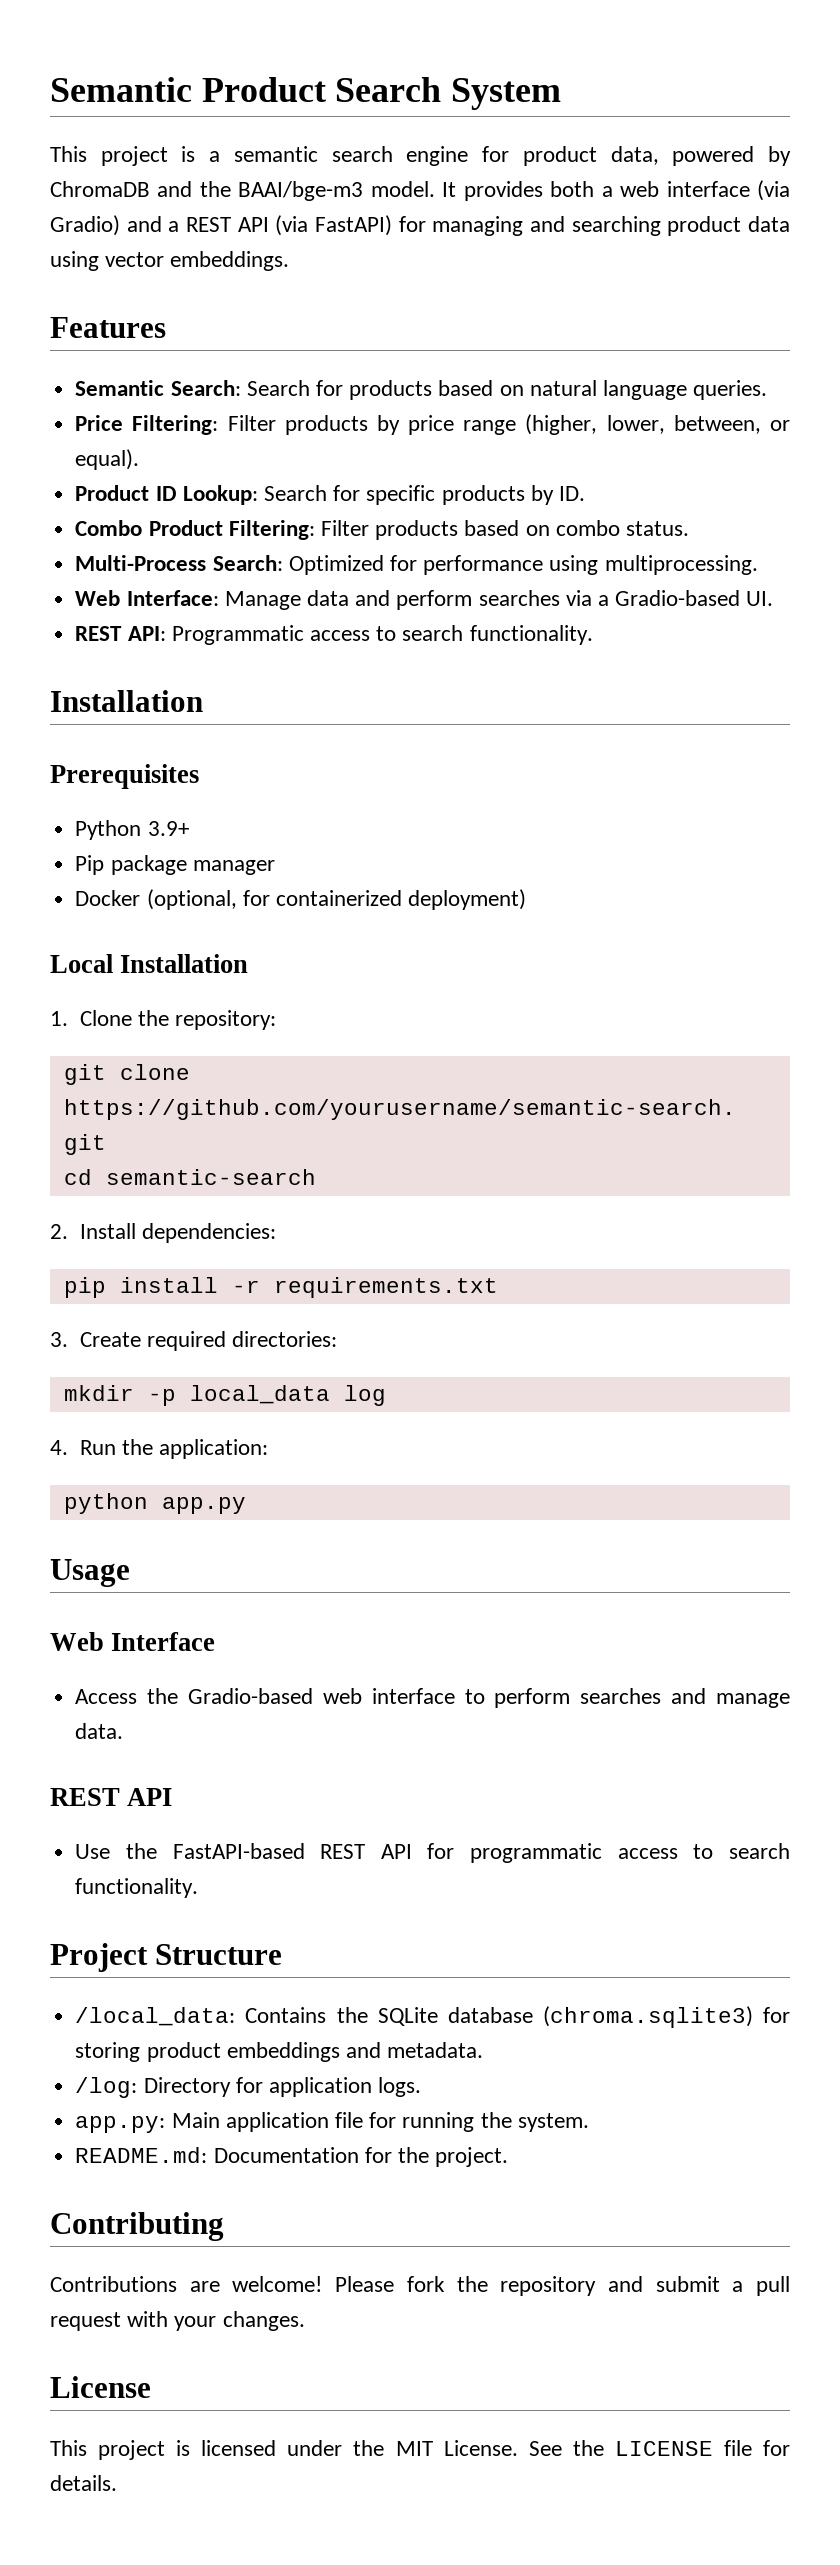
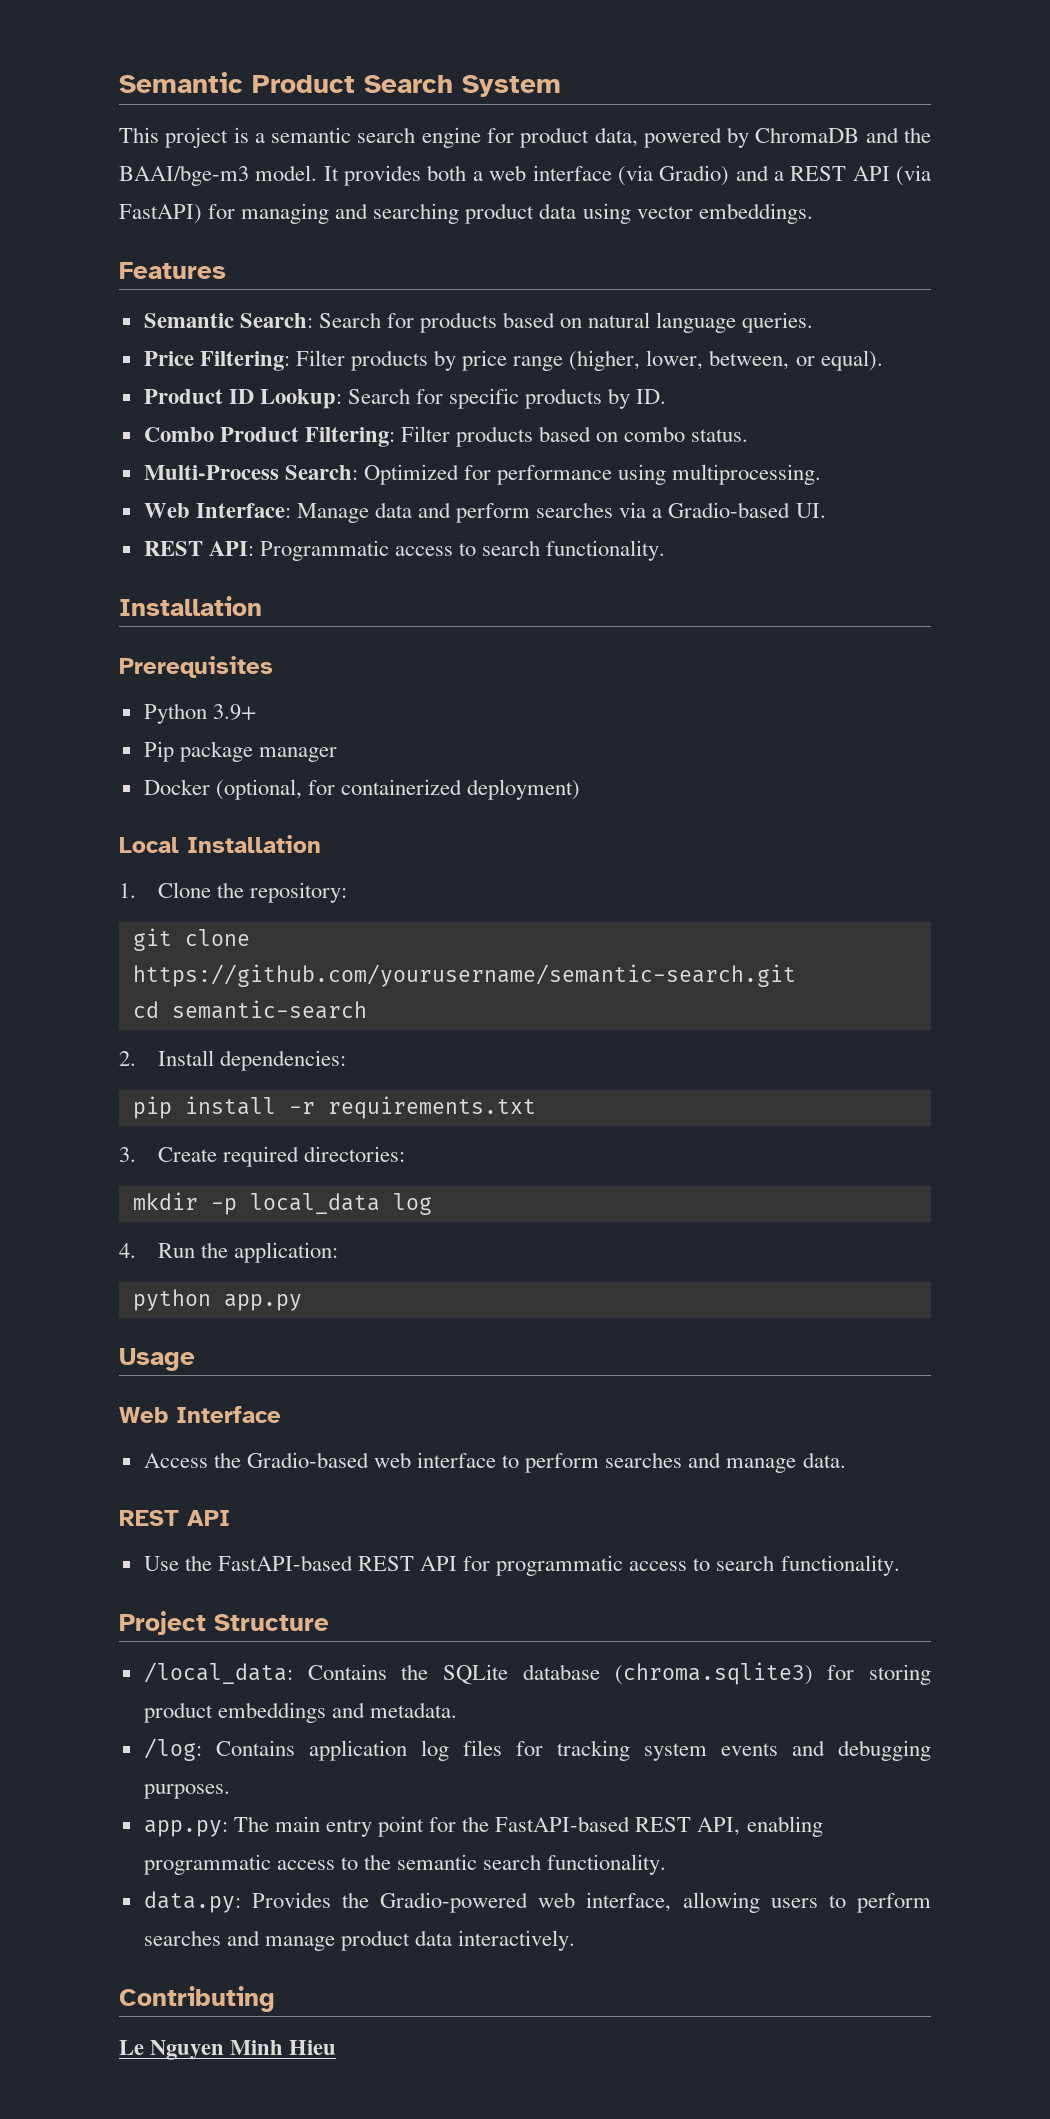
[143,2077,422,2097] [75,2112,589,2133] [75,2147,509,2167] [50,2212,224,2241] [50,2276,791,2296] [50,2311,305,2331] [50,2376,151,2398] [50,2440,791,2460] [50,2475,117,2491] Directory for application logs. // app.py: Main application file for running the system. // README.md: Documentation for the project. // Contributing // Contributions are welcome! Please fork the repository and submit a pull request with your changes. // License // This project is licensed under the MIT License. See the LICENSE file for details. -> [215,1740,931,1761] [143,1784,230,1799] [143,1816,823,1837] [143,1854,667,1875] [143,1891,932,1913] [143,1930,576,1951] [119,1986,275,2012] [119,2040,337,2060] Contains application log files for tracking system events and debugging purposes. // app.py: The main entry point for the FastAPI-based REST API, enabling programmatic access to the semantic search functionality. // data.py: Provides the Gradio-powered web interface, allowing users to perform searches and manage product data interactively. // Contributing // Le Nguyen Minh Hieu

